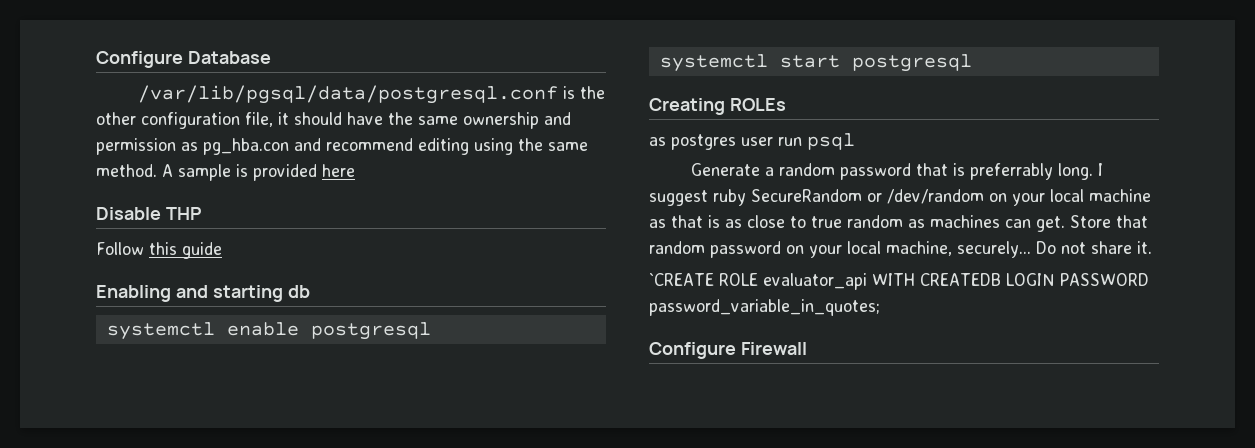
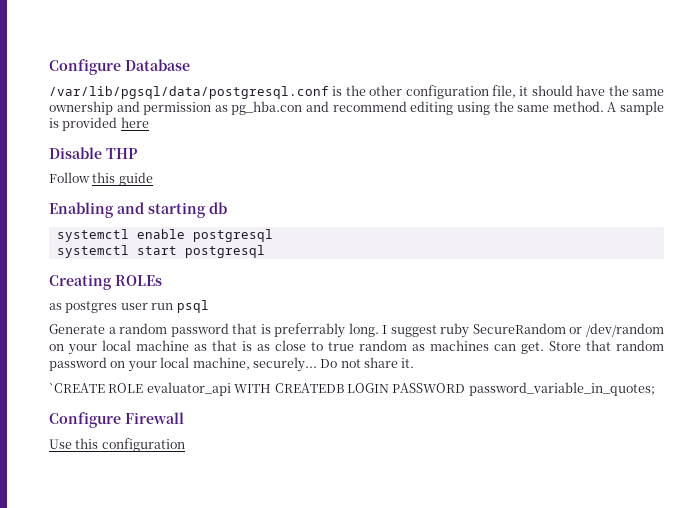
(807, 348) none -> [49,438,185,452] // Use this configuration

